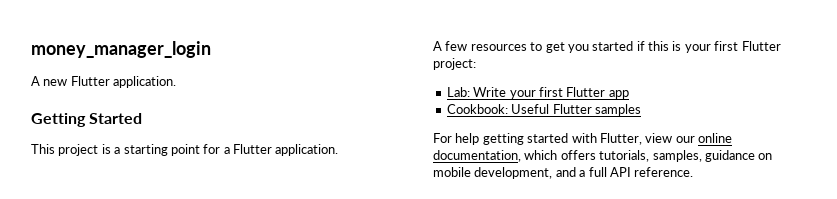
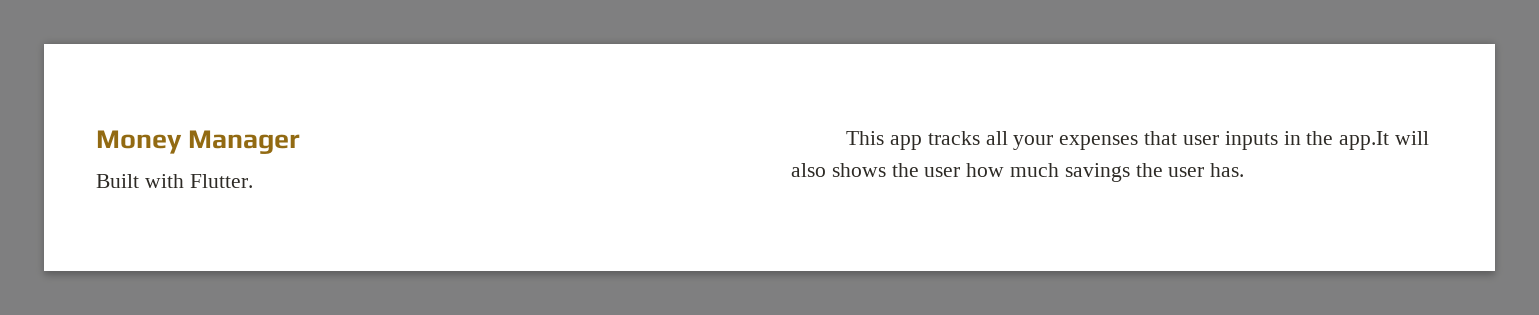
[31,41,211,58] [31,76,177,88] [31,113,143,127] [31,144,339,156] [433,41,781,53] [433,58,476,70] [446,87,629,99] [446,104,641,116] [433,133,732,145] [433,150,773,162] [433,167,694,179] money_manager_login // A new Flutter application. // Getting Started // This project is a starting point for a Flutter application. // A few resources to get you started if this is your first Flutter project: // Lab: Write your first Flutter app // Cookbook: Useful Flutter samples // For help getting started with Flutter, view our online documentation, which offers tutorials, samples, guidance on mobile development, and a full API reference. -> [96,130,301,154] [96,174,253,188] [846,131,1429,150] [791,163,1245,182] Money Manager // Built with Flutter. // This app tracks all your expenses that user inputs in the app.It will also shows the user how much savings the user has.

